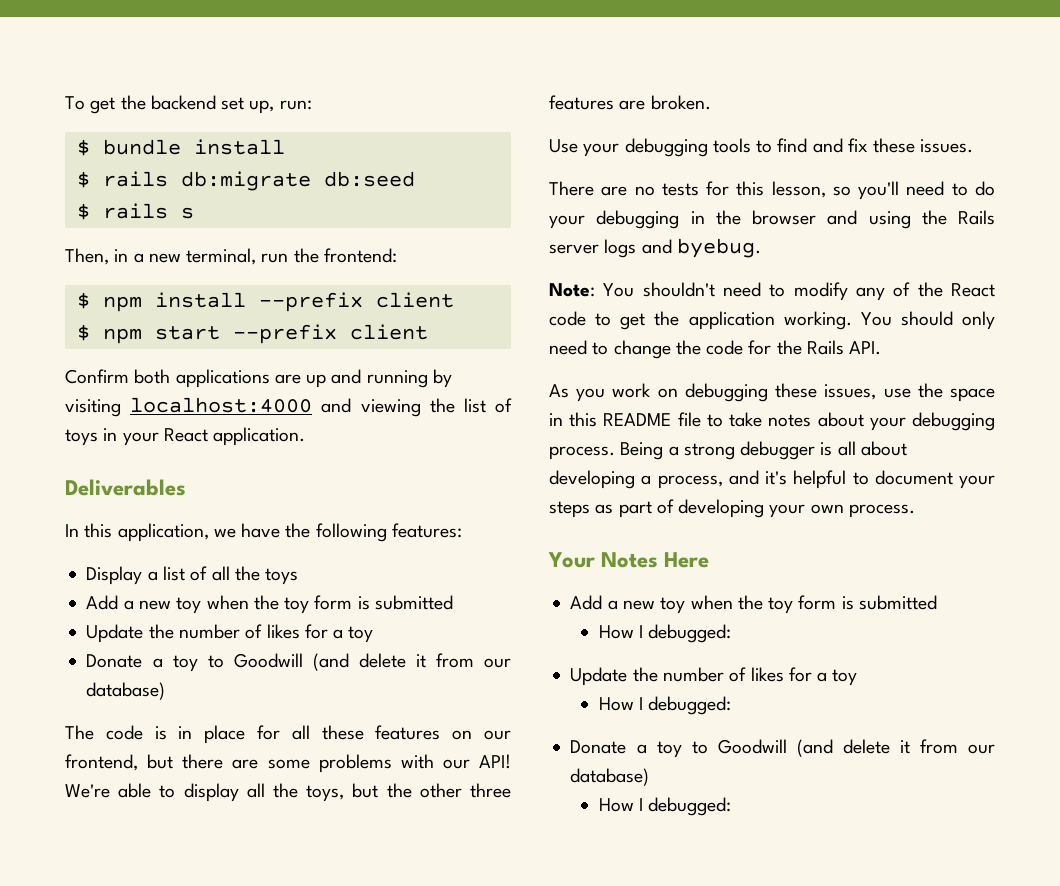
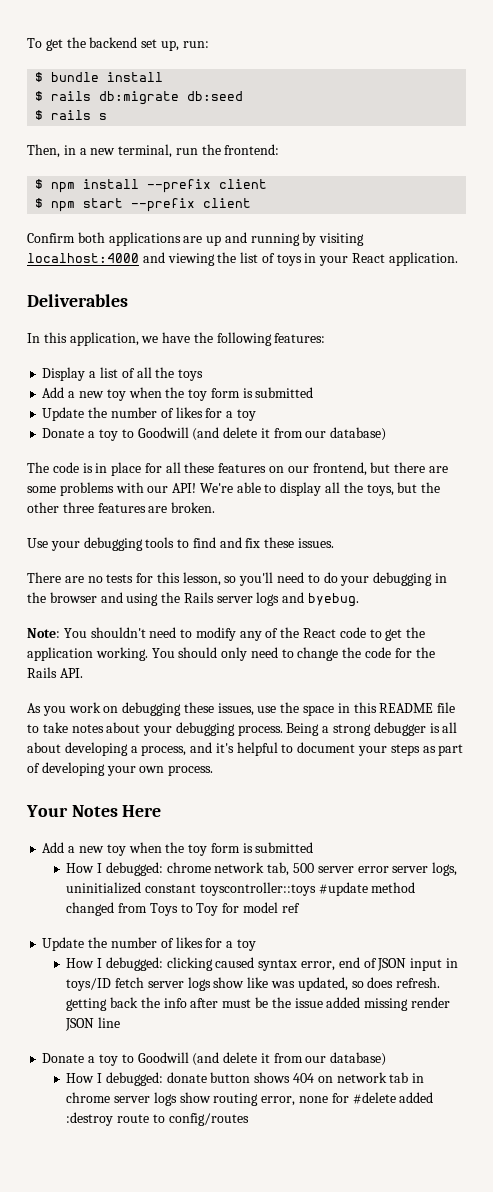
(732, 633) none -> [166,862,458,876] [66,882,416,896] [66,902,300,916] chrome network tab, 500 server error server logs, uninitialized constant toyscontroller::toys #update method changed from Toys to Toy for model ref
(732, 705) none -> [166,957,458,971] [66,977,441,991] [66,997,450,1011] [65,1017,121,1031] clicking caused syntax error, end of JSON input in toys/ID fetch server logs show like was updated, so does refresh. getting back the info after must be the issue added missing render JSON line
(732, 806) none -> [166,1072,425,1083] [66,1092,434,1106] [66,1112,249,1126] donate button shows 404 on network tab in chrome server logs show routing error, none for #delete added :destroy route to config/routes

